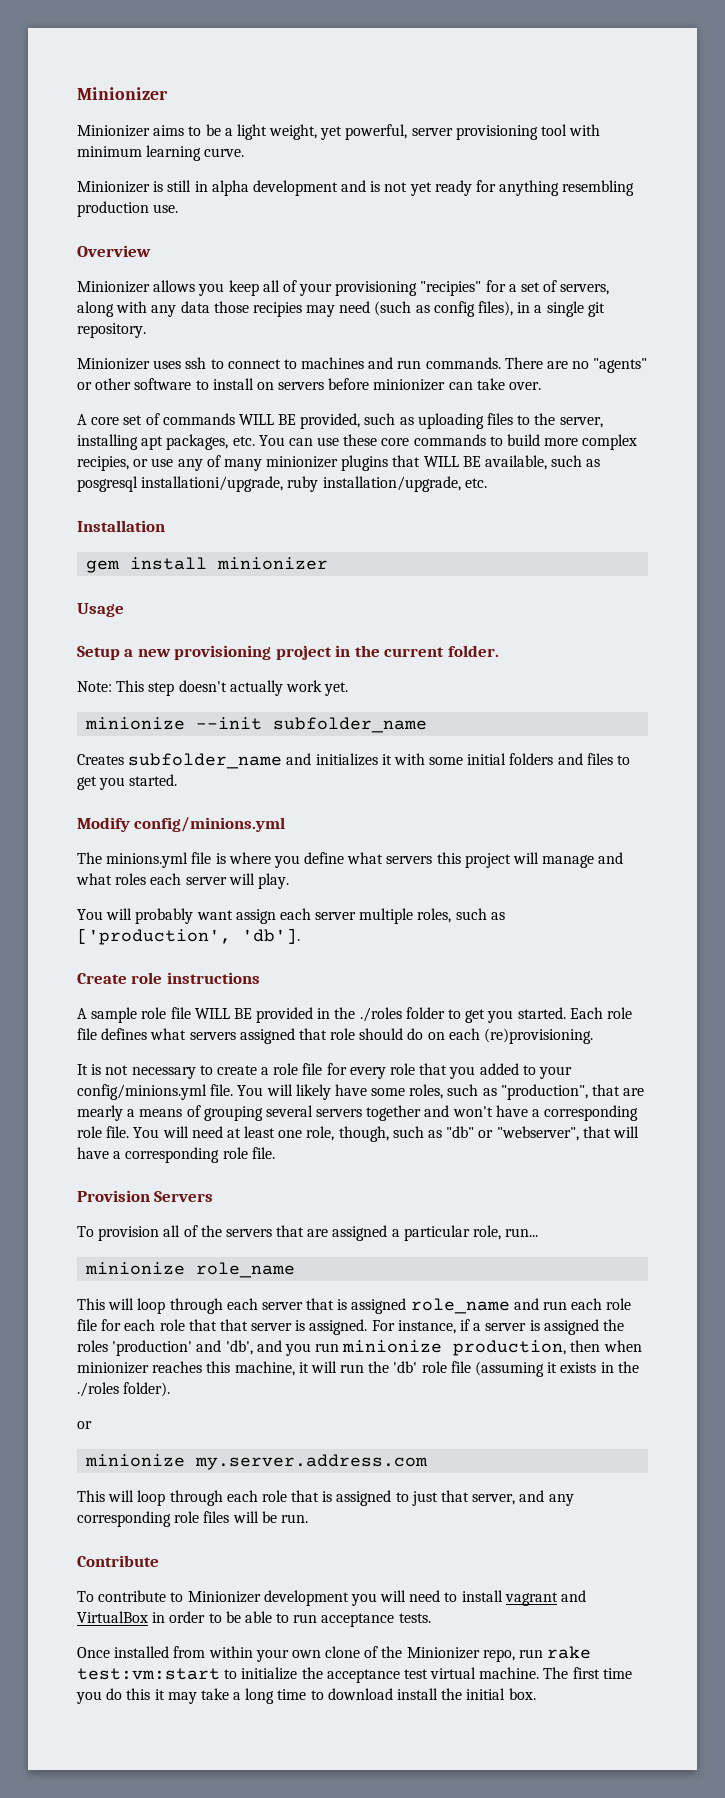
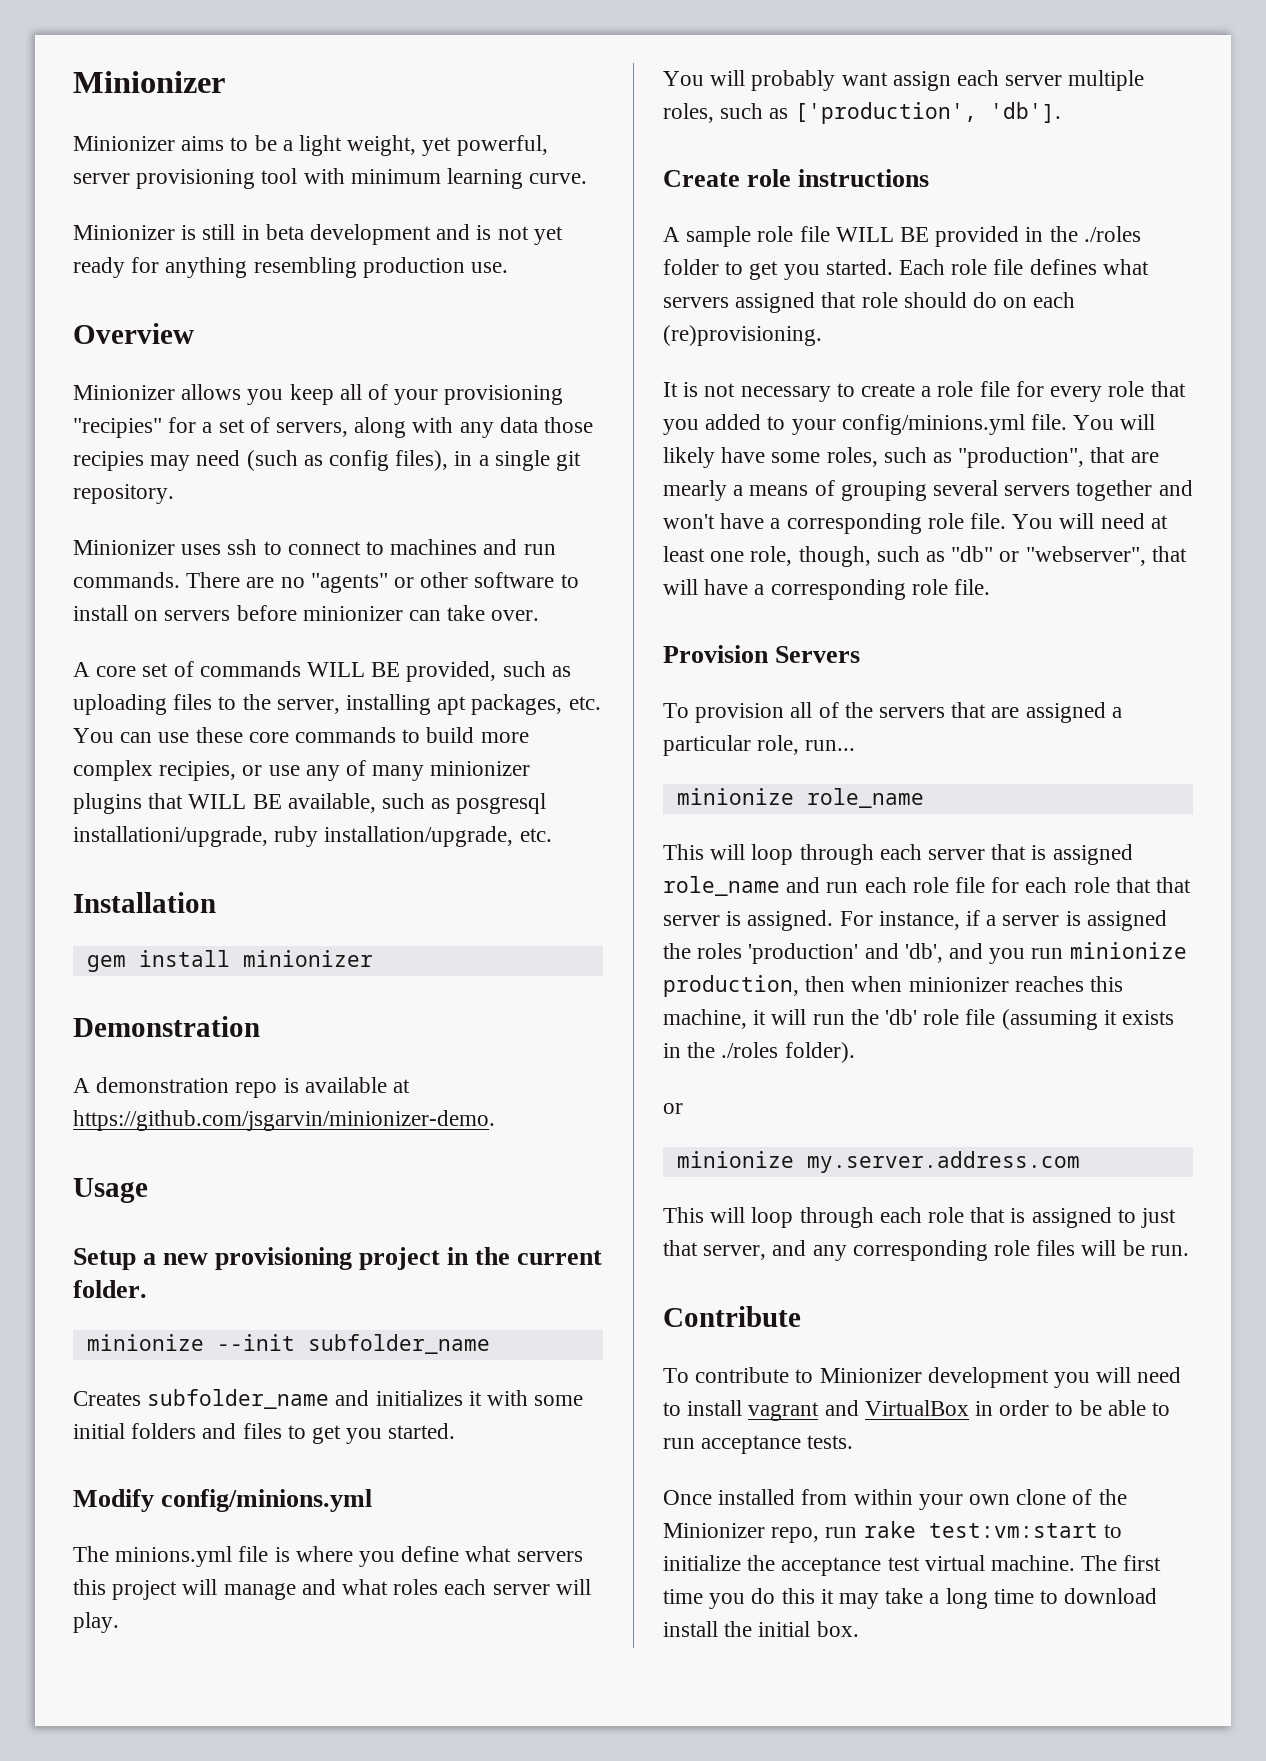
[211,180,249,196] alpha -> [265,224,304,240] beta
(329, 563) none -> [73,1016,260,1037] [73,1077,411,1098] [73,1110,495,1131] // Demonstration // A demonstration repo is available at https://github.com/jsgarvin/minionizer-demo.
[77,680,349,696] // Note: This step doesn't actually work yet. -> (147, 1289) none

